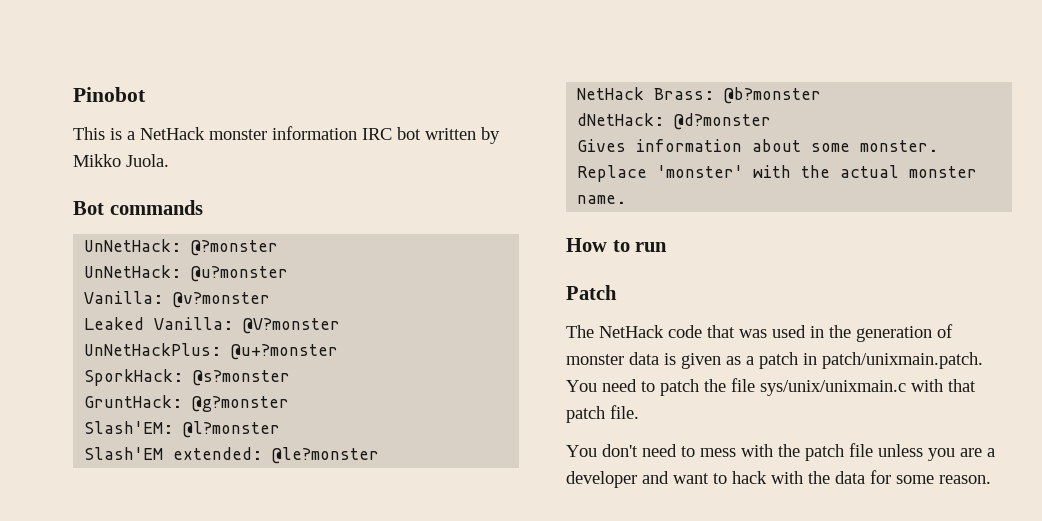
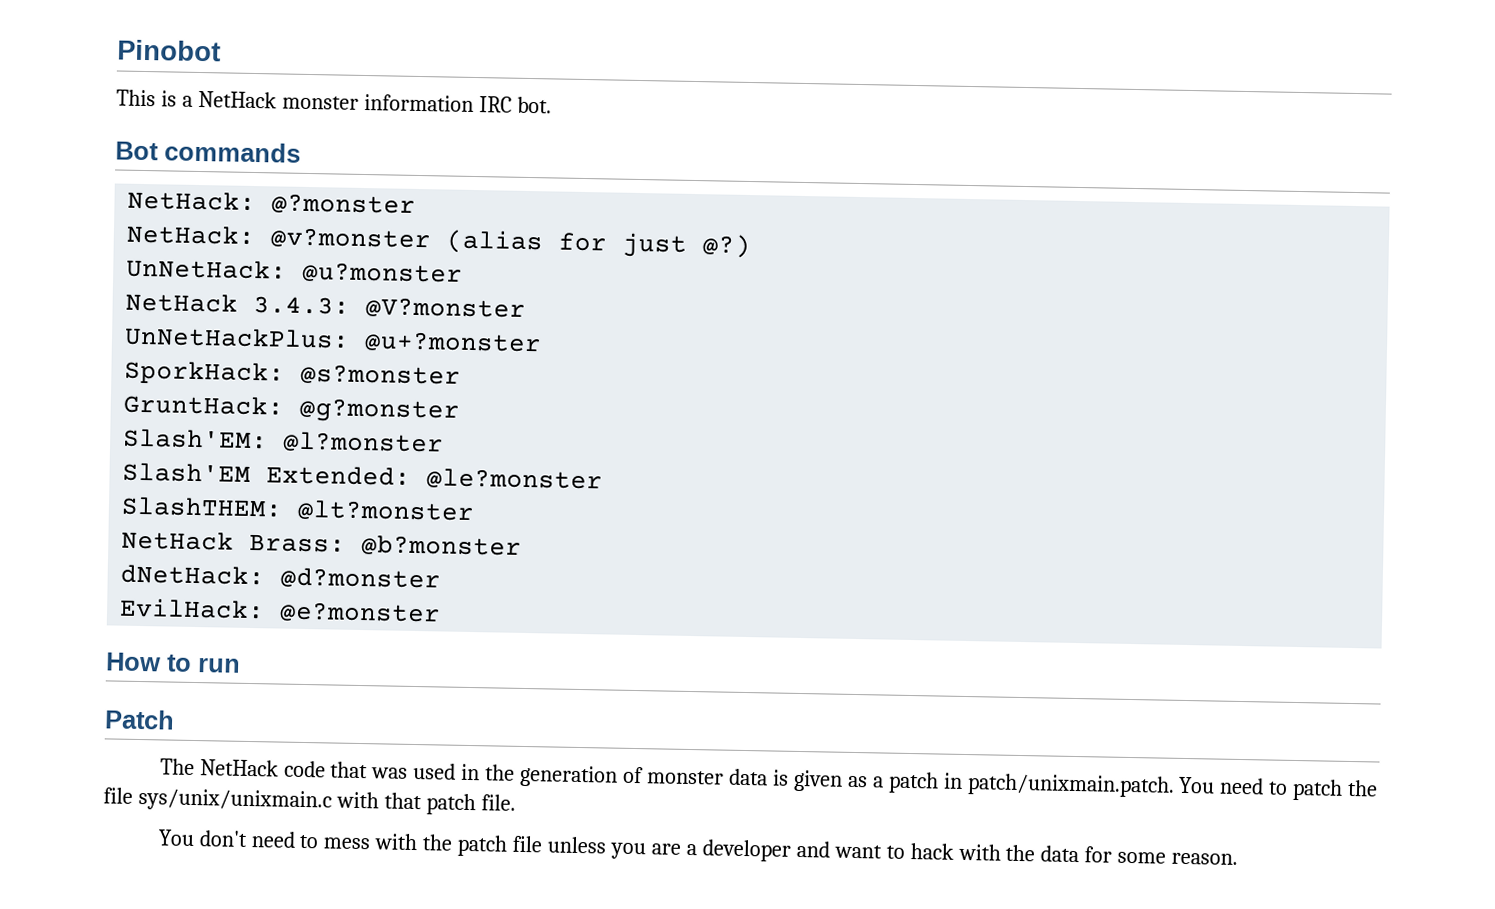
[397,127,500,144] [73,154,169,167] bot written by Mikko Juola. -> [516,96,552,114] bot.
[84,239,182,252] UnNetHack: -> [127,190,257,212] NetHack:
[84,265,289,282] [84,291,271,308] [84,317,234,330] UnNetHack: @u?monster // Vanilla: @v?monster // Leaked Vanilla: -> [126,224,752,259] [126,258,464,284] [125,292,351,315] NetHack: @v?monster (alias for just @?) // UnNetHack: @u?monster // NetHack 3.4.3:
[173,447,263,460] extended: -> [266,465,412,486] Extended:
(380, 455) none -> [121,496,476,523] // SlashTHEM: @lt?monster
[577,139,939,152] [577,165,978,182] [577,195,627,204] Gives information about some monster. Replace 'monster' with the actual monster name. -> [119,597,442,624] EvilHack: @e?monster

